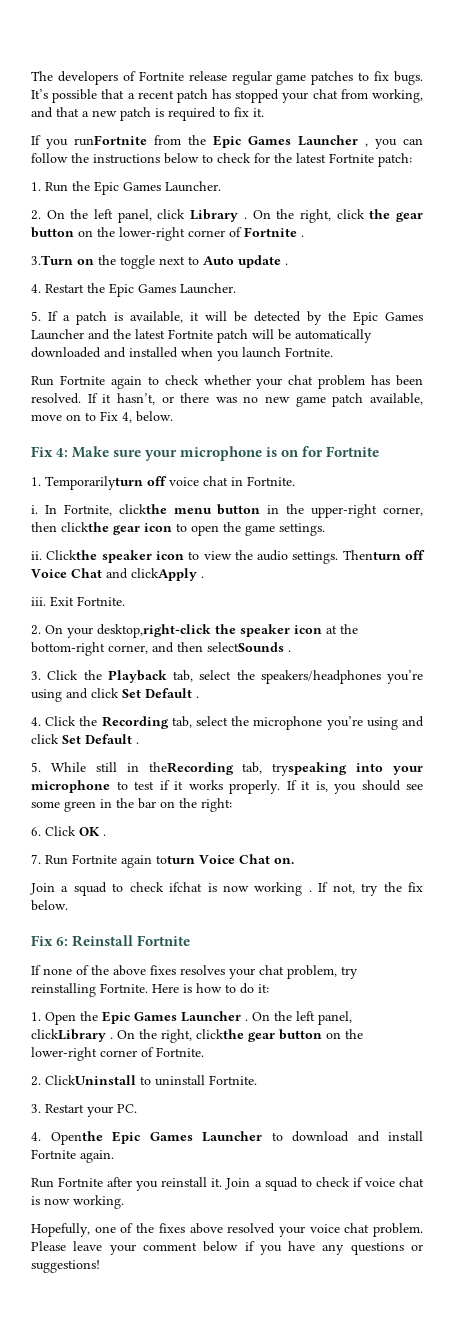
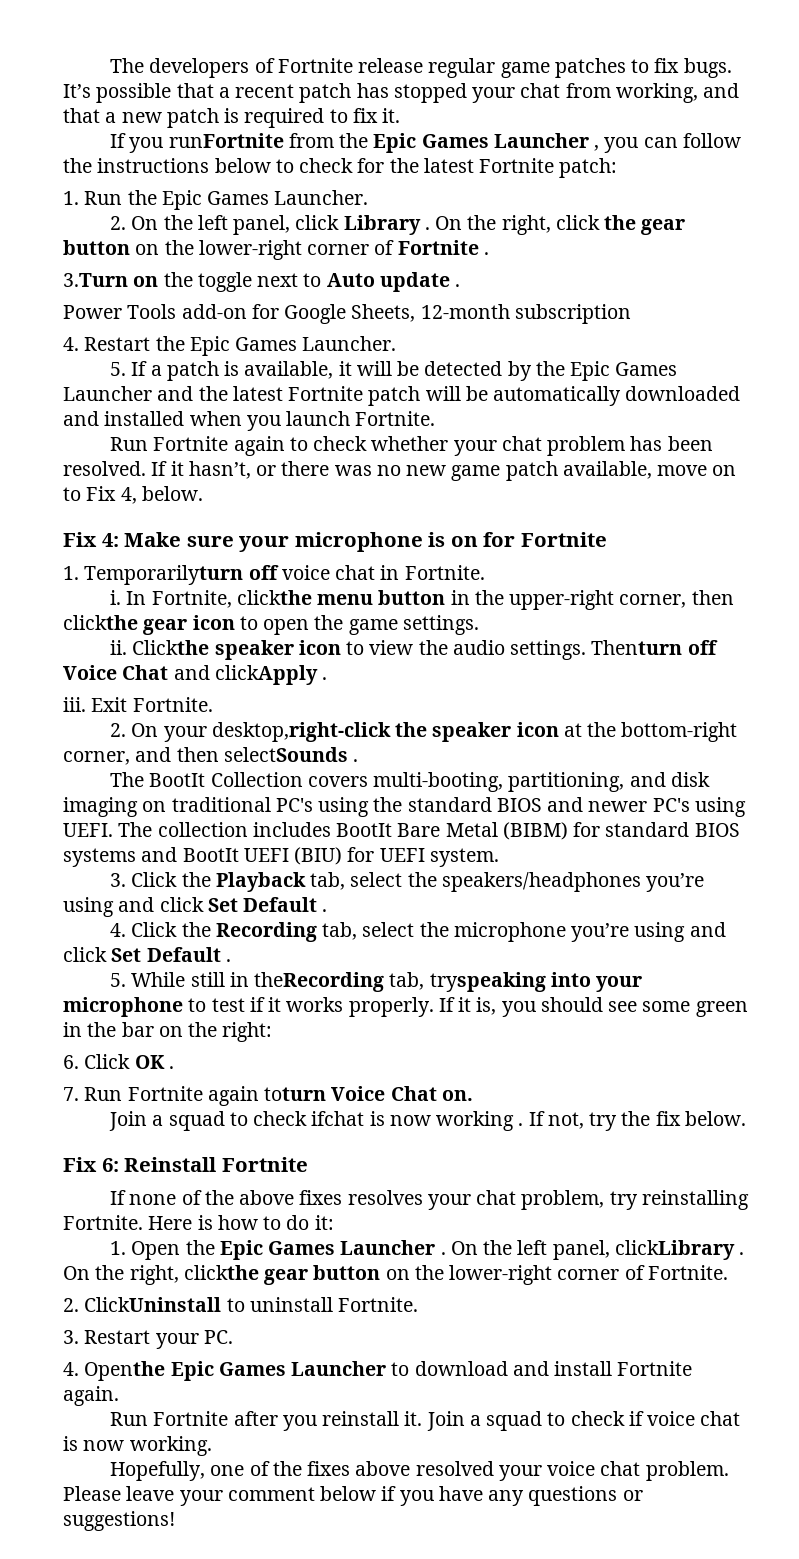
(288, 264) none -> [63,304,631,324] // Power Tools add-on for Google Sheets, 12-month subscription
(291, 651) none -> [109,772,710,792] [63,797,746,817] [63,822,740,840] [63,847,499,867] // The BootIt Collection covers multi-booting, partitioning, and disk imaging on traditional PC's using the standard BIOS and newer PC's using UEFI. The collection includes BootIt Bare Metal (BIBM) for standard BIOS systems and BootIt UEFI (BIU) for UEFI system.

